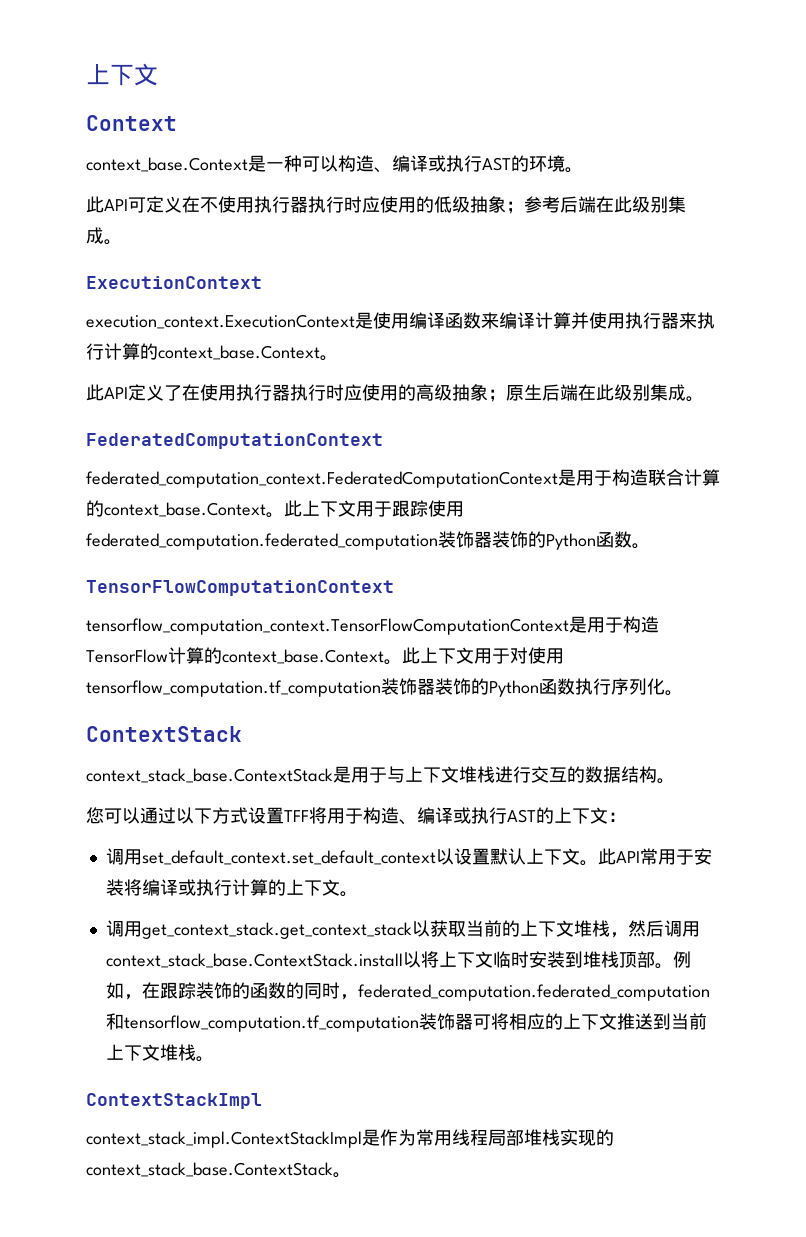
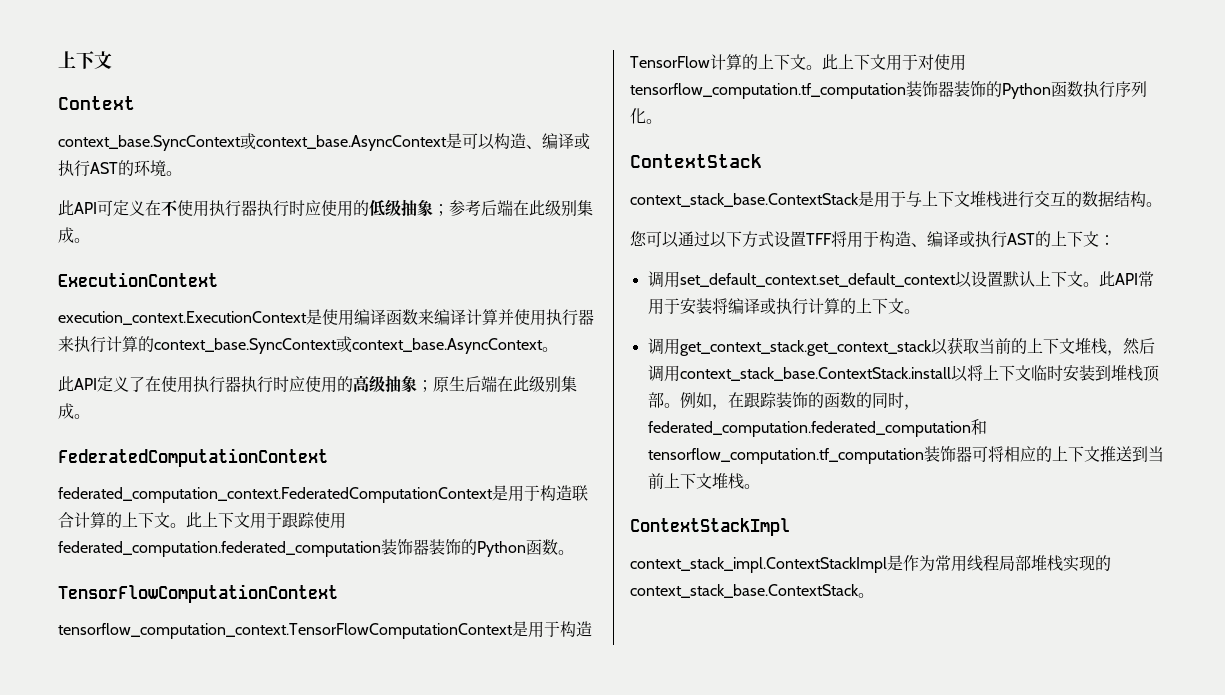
[86,155,302,172] context_base.Context是一种 -> [58,133,462,151] context_base.SyncContext或context_base.AsyncContext是
[158,345,320,360] context_base.Context -> [154,336,543,354] context_base.SyncContext或context_base.AsyncContext
[104,502,266,517] context_base.Context -> [122,512,170,528] 上下文
[222,649,384,664] context_base.Context -> [758,54,806,70] 上下文

